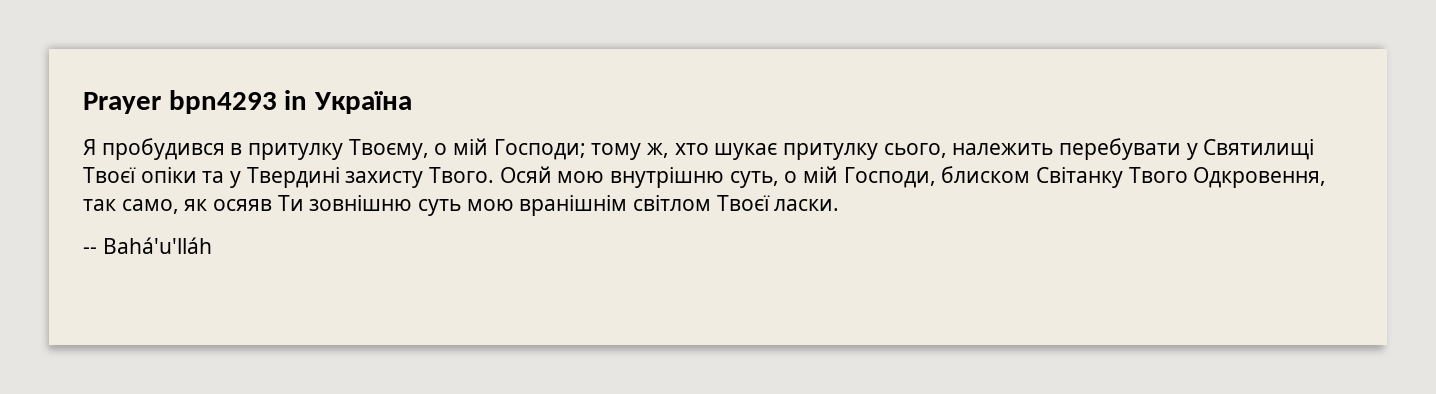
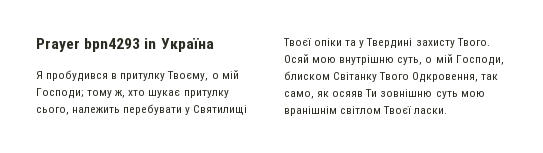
[83,237,212,254] // -- Bahá'u'lláh -> (448, 111) none

